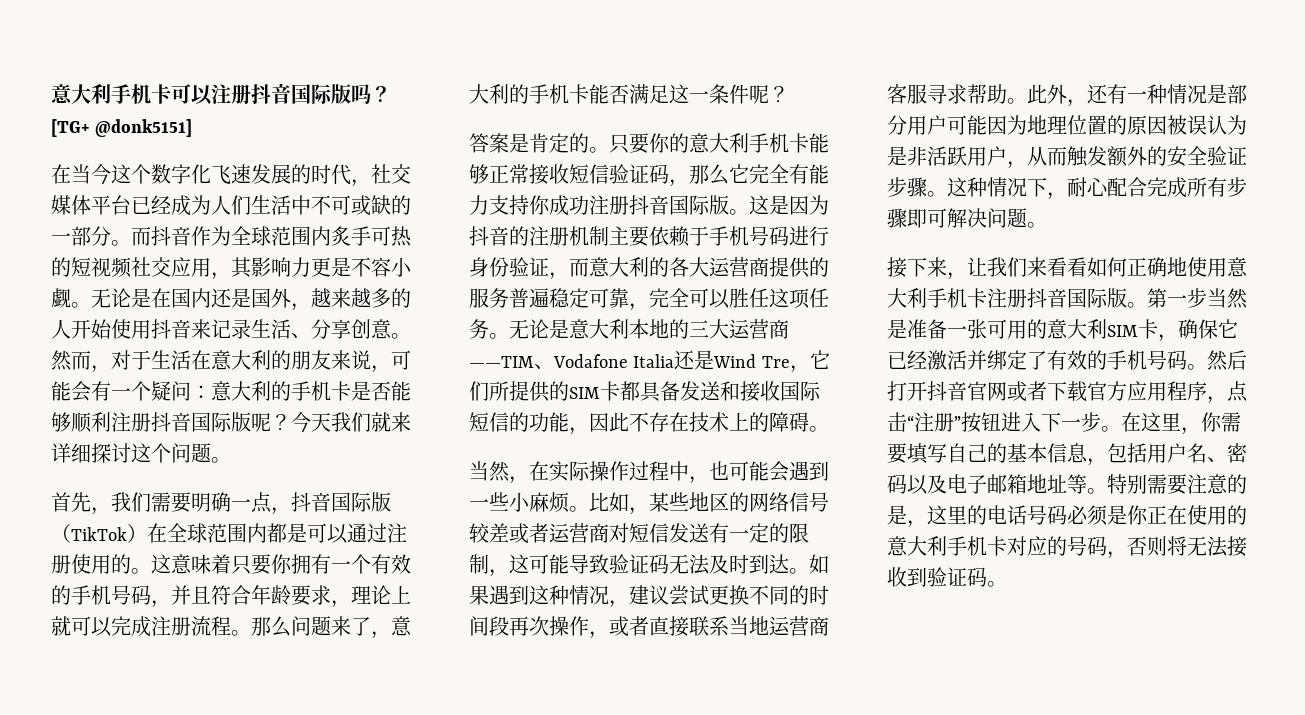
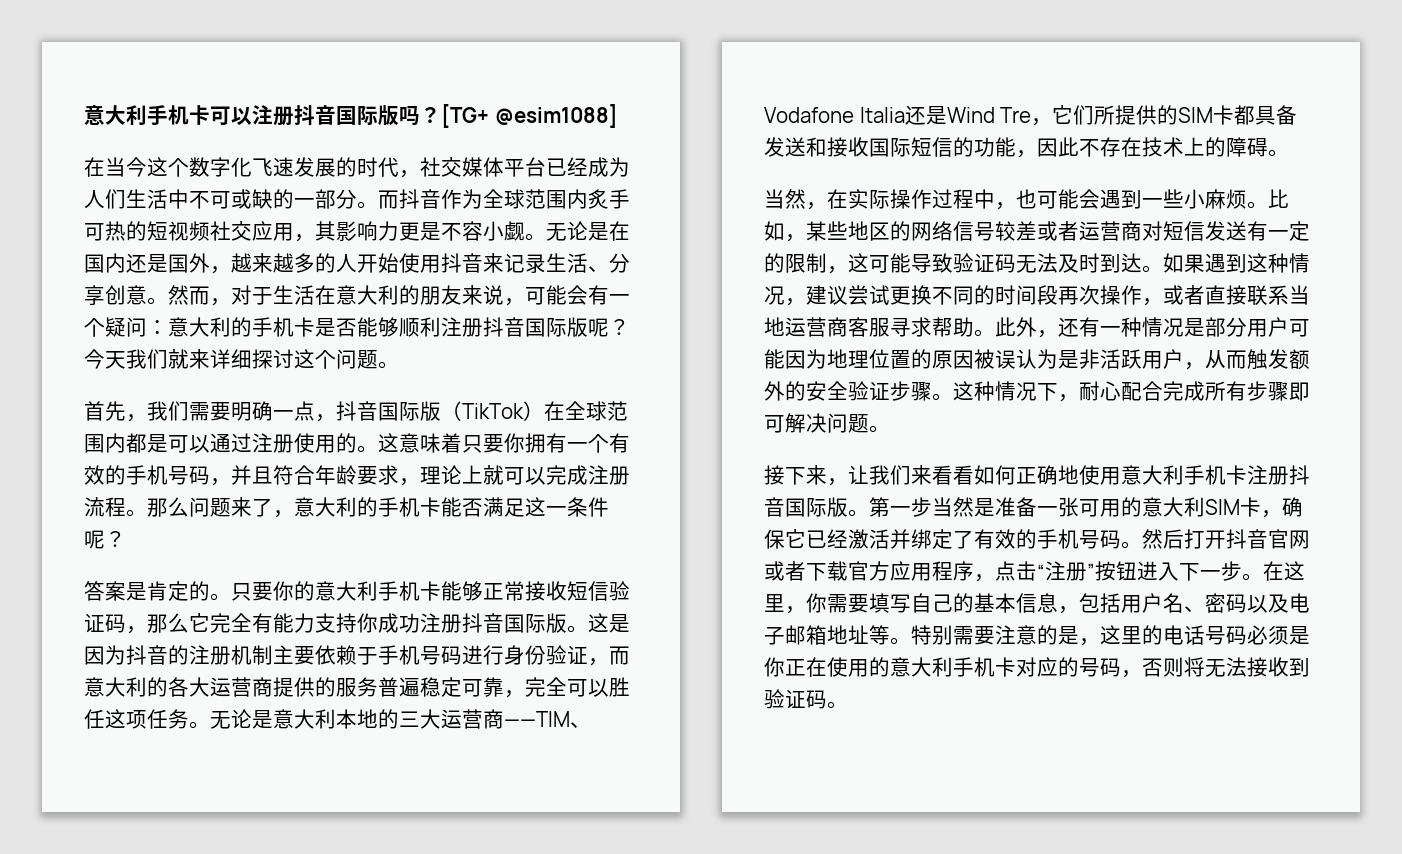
[95,119,193,137] @donk5151] -> [494,104,618,128] @esim1088]

